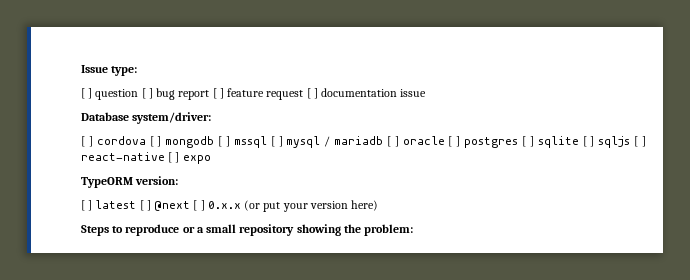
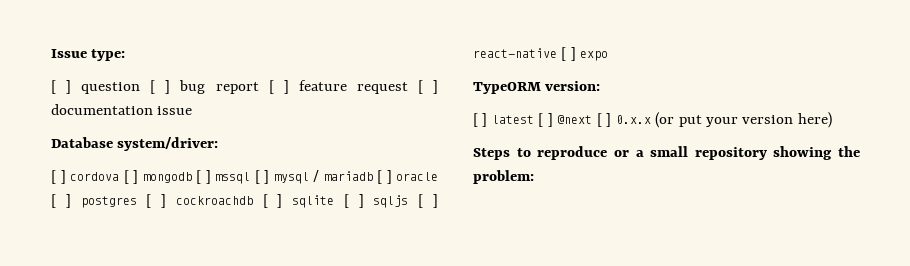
(534, 141) none -> [175,194,283,208] cockroachdb [ ]

